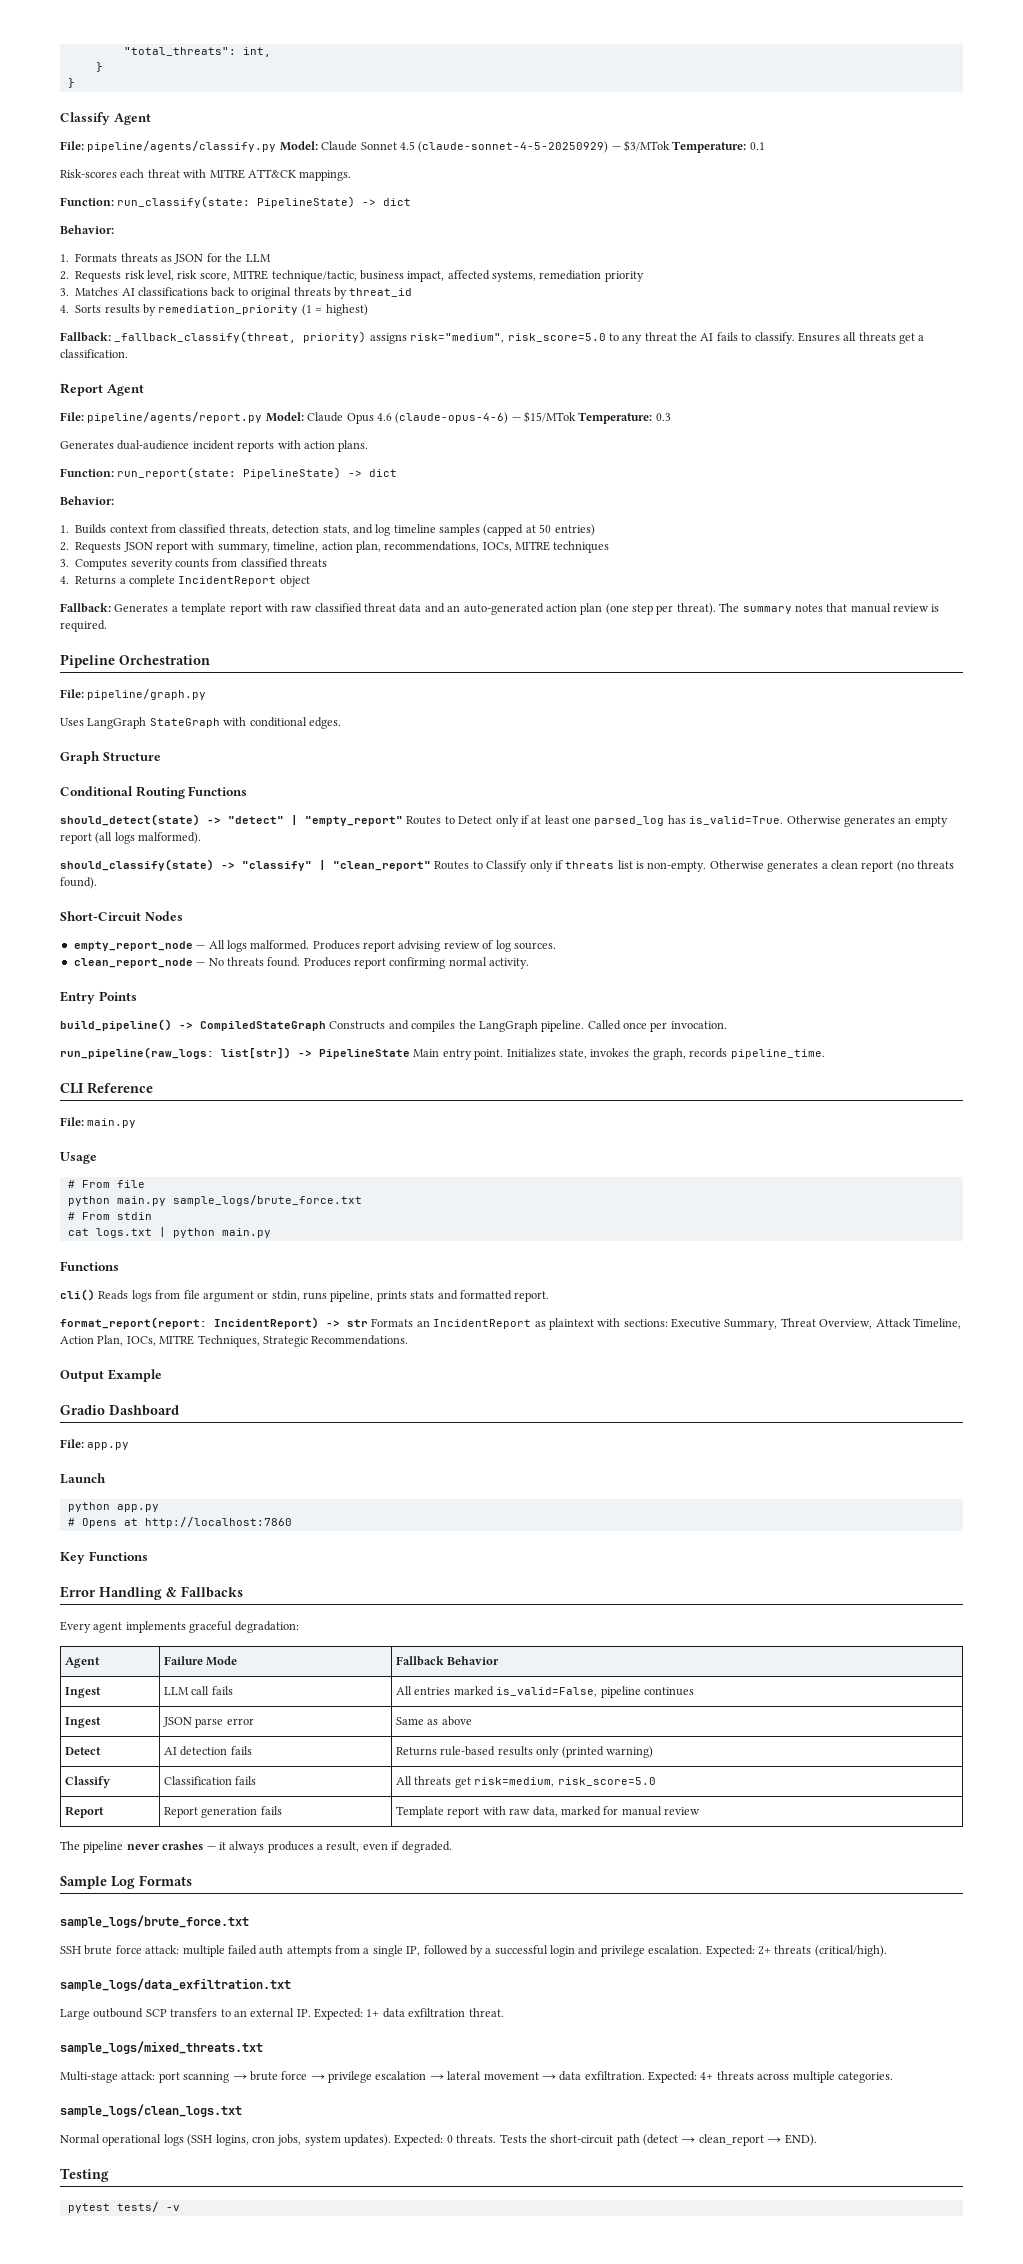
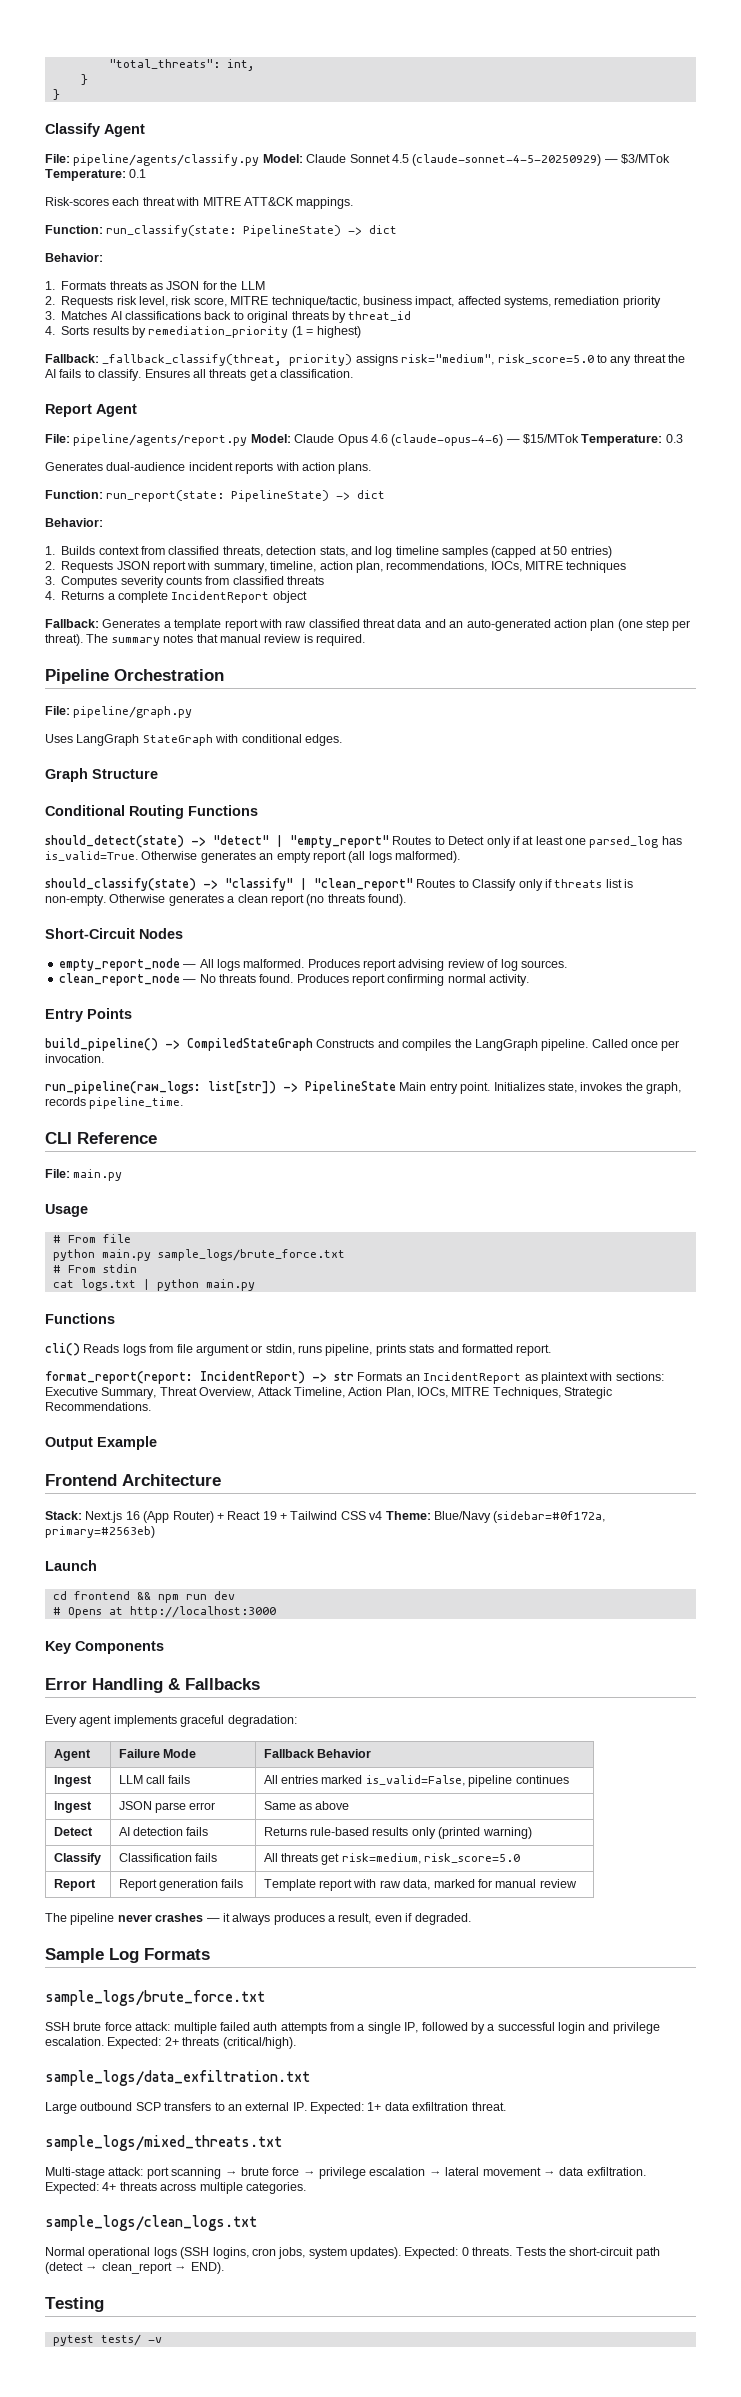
[60,1405,179,1416] [60,1439,130,1450] [60,1473,106,1484] [67,1502,159,1512] Gradio Dashboard // File: app.py // Launch // python app.py -> [45,1474,221,1486] [45,1511,606,1523] [45,1526,155,1538] [45,1560,97,1571] [52,1591,235,1603] Frontend Architecture // Stack: Next.js 16 (App Router) + React 19 + Tailwind CSS v4 Theme: Blue/Navy (sidebar=#0f172a, primary=#2563eb) // Launch // cd frontend && npm run dev
[144,1517,292,1528] http://localhost:7860 -> [129,1606,276,1618] http://localhost:3000
[88,1551,148,1561] Functions -> [75,1641,164,1654] Components

